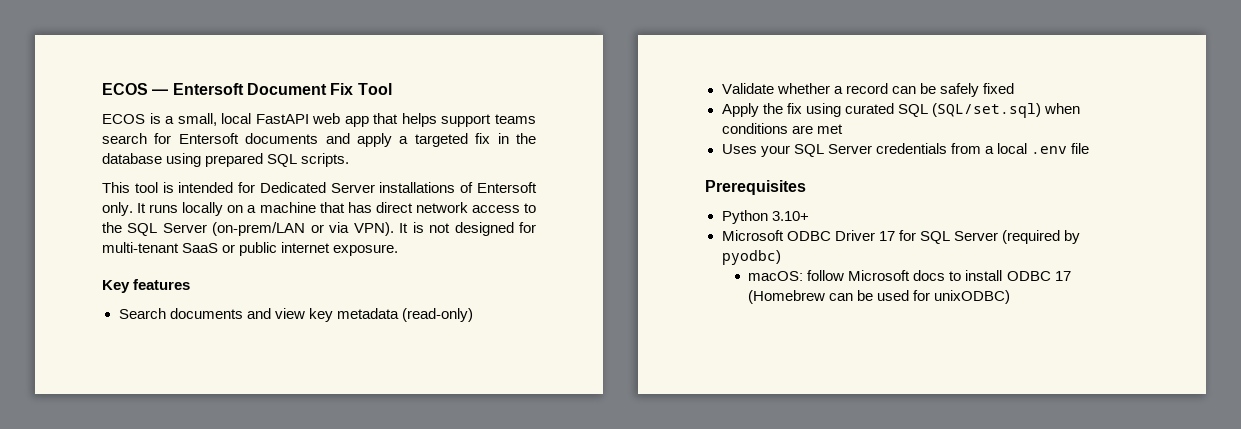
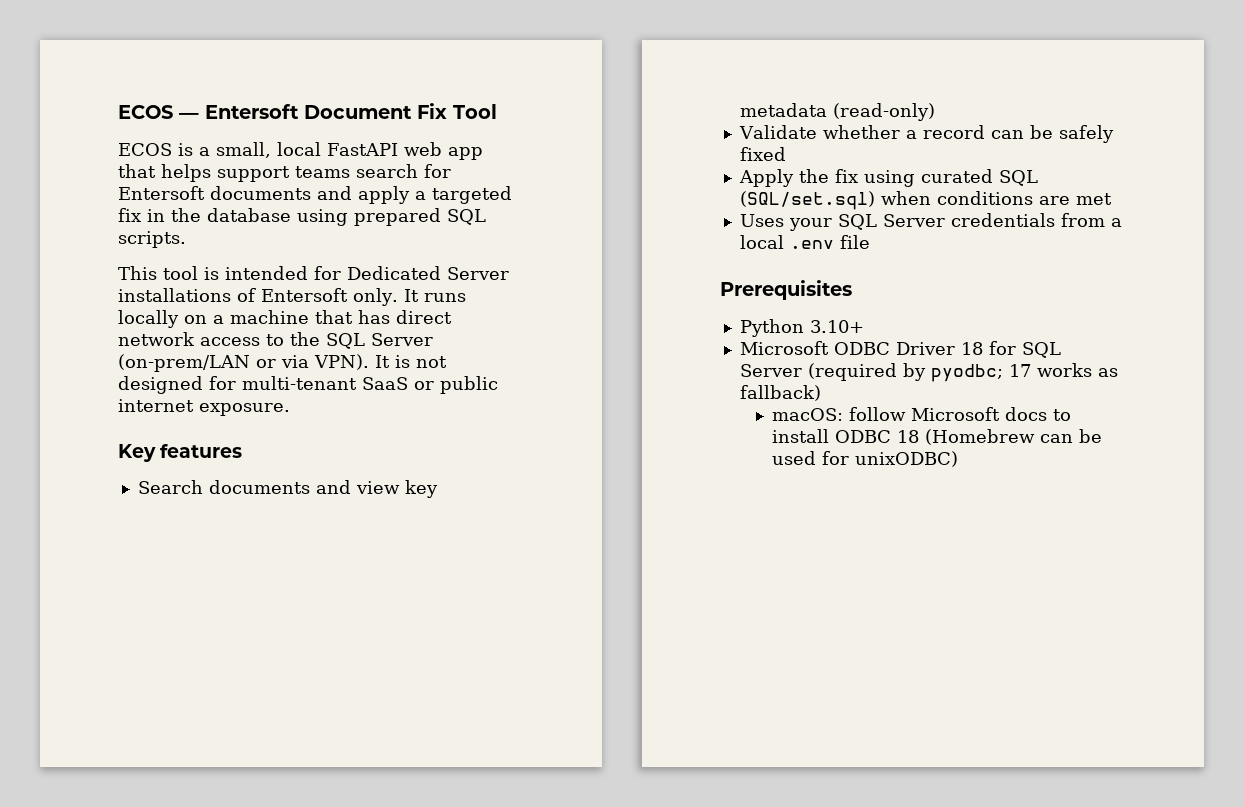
[878,231,895,241] 17 -> [960,342,983,355] 18
[721,250,781,265] pyodbc) -> [930,363,1118,382] [739,385,821,401] pyodbc; 17 works as fallback)
[1054,271,1071,281] 17 -> [896,430,919,443] 18

